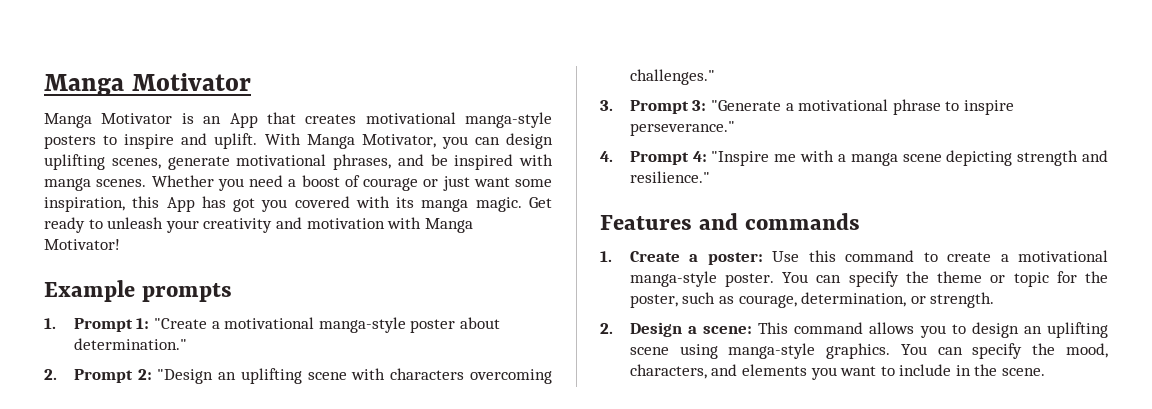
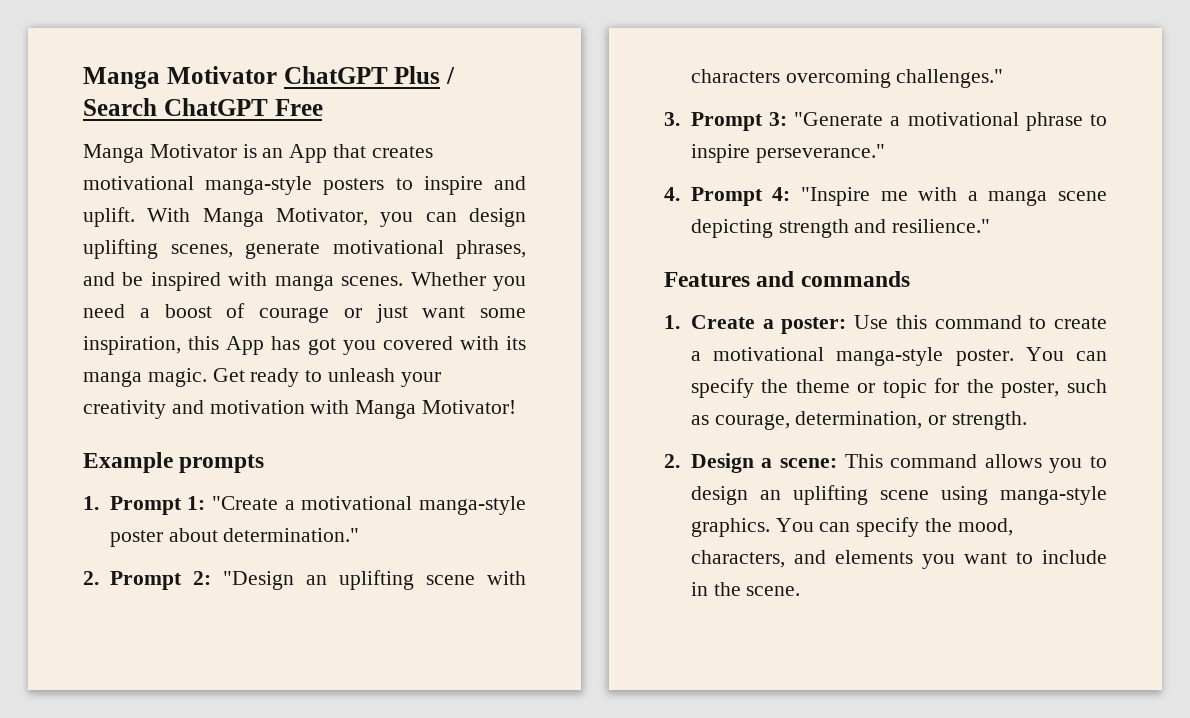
[44,73,251,96] Manga Motivator -> [83,66,455,89] [83,98,323,116] Manga Motivator ChatGPT Plus / Search ChatGPT Free

